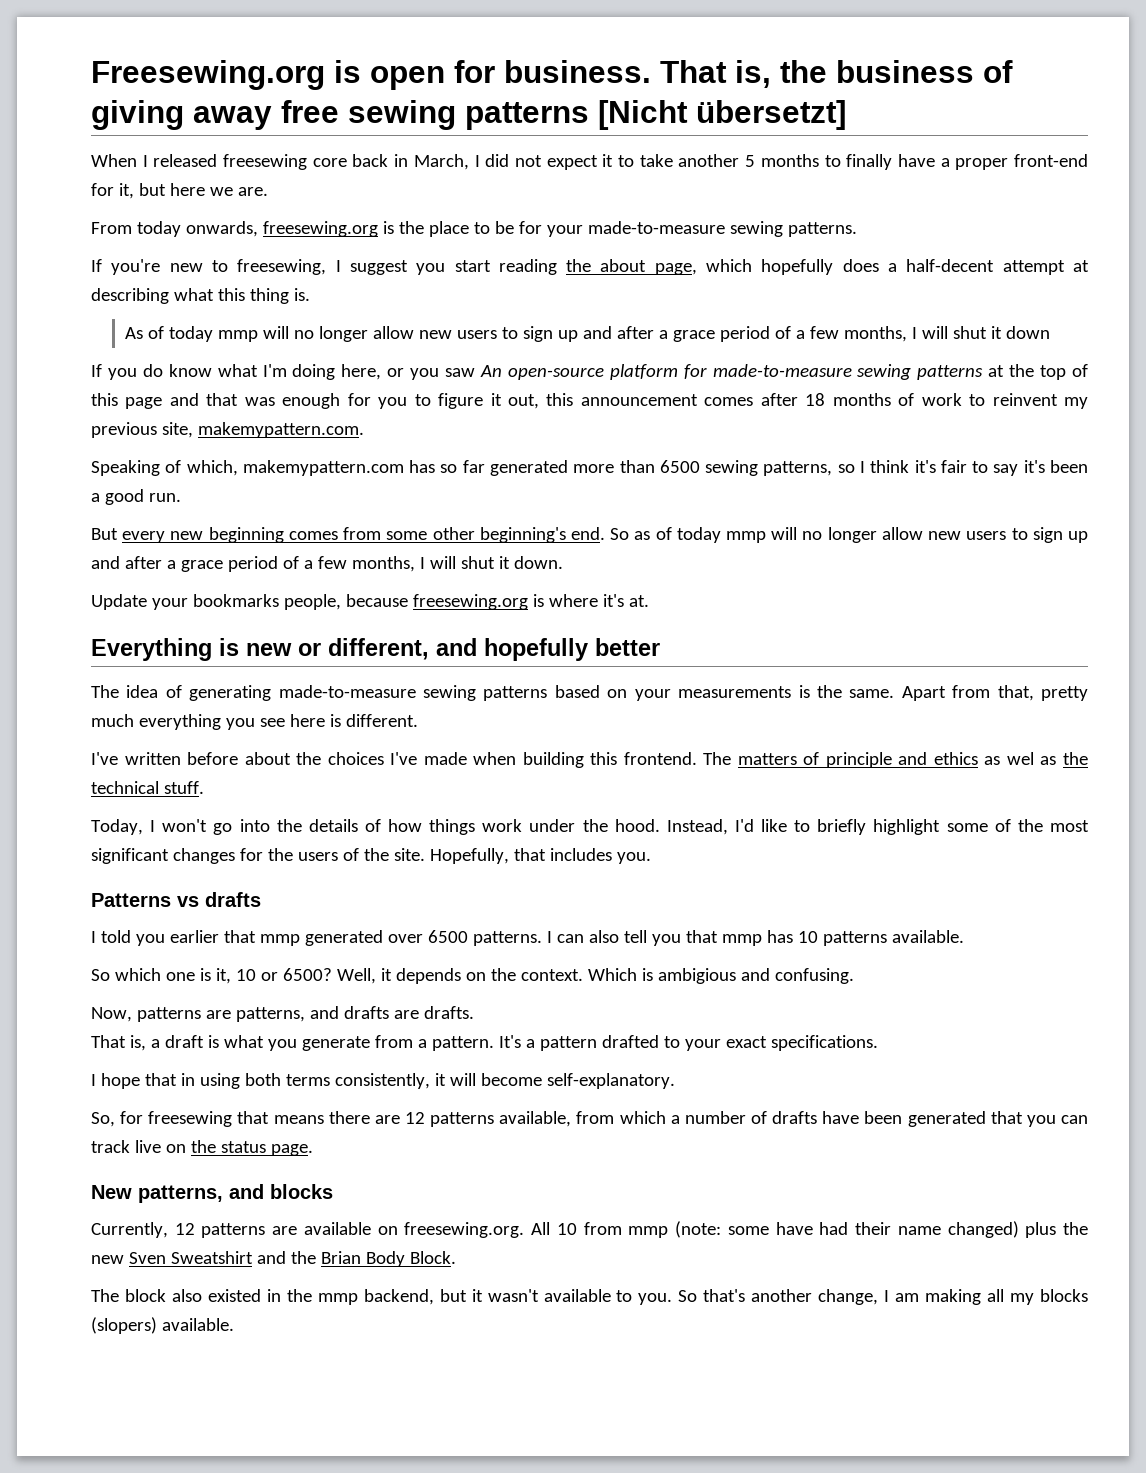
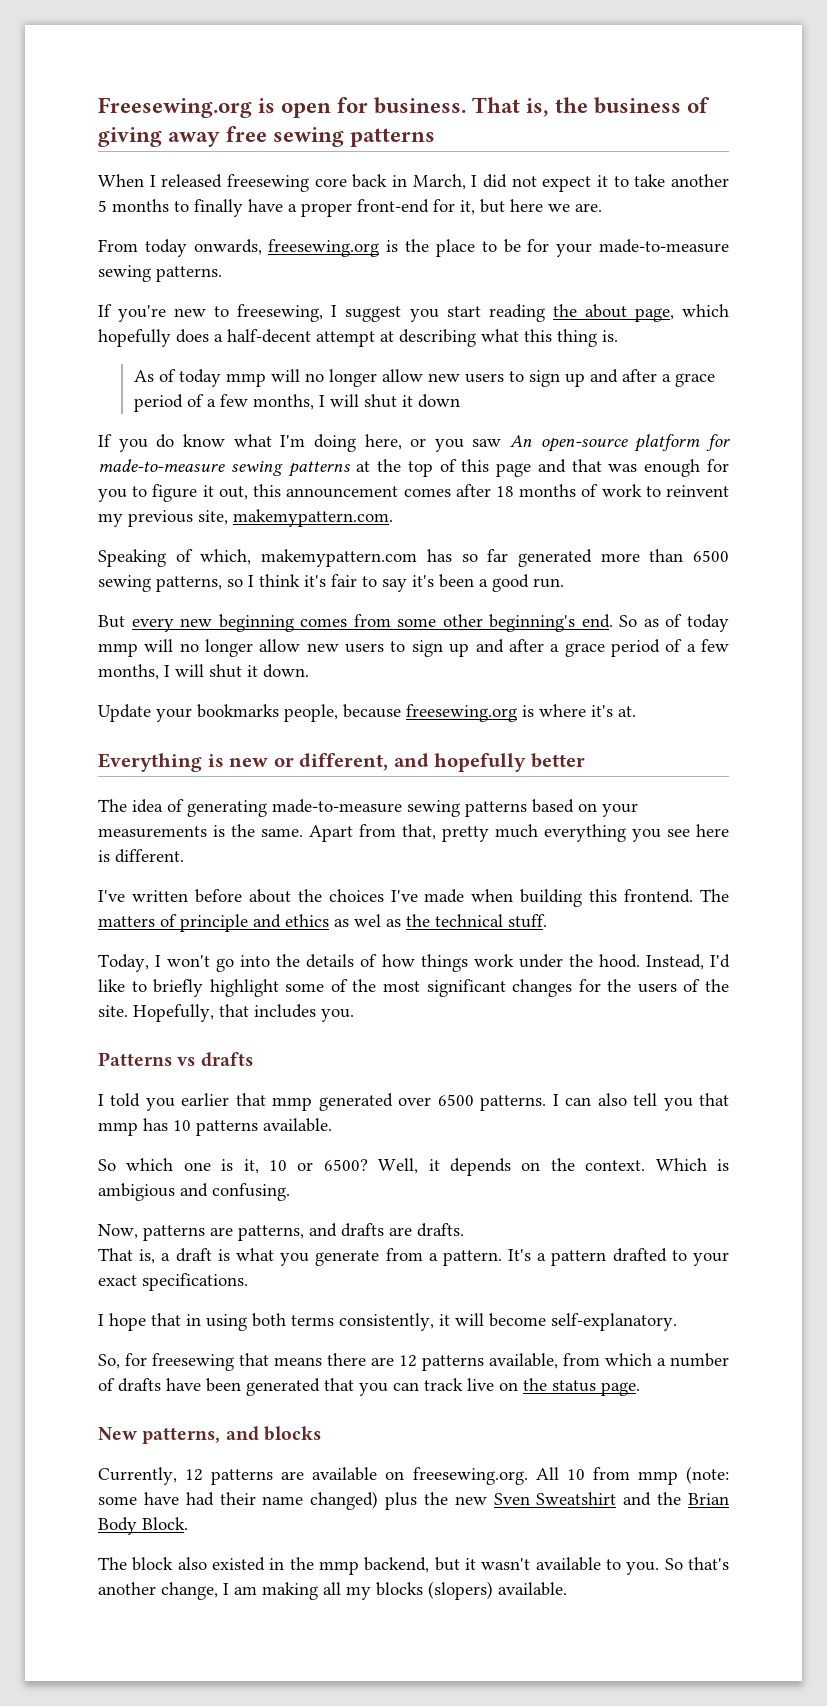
[598,100,846,130] [Nicht übersetzt] -> (436, 137) none

